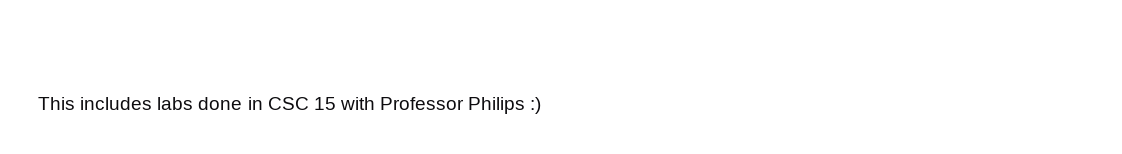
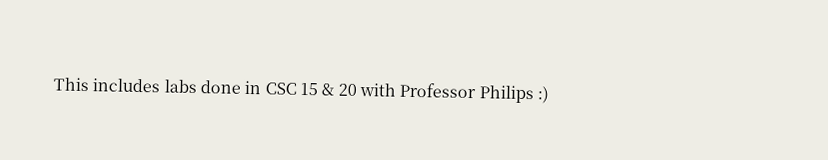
(336, 103) none -> [321,83,357,96] & 20

